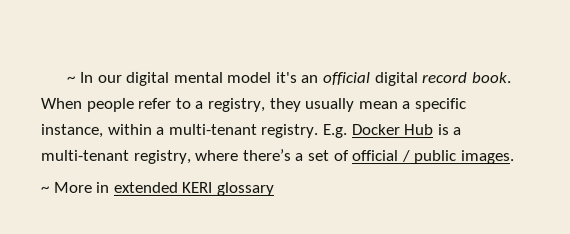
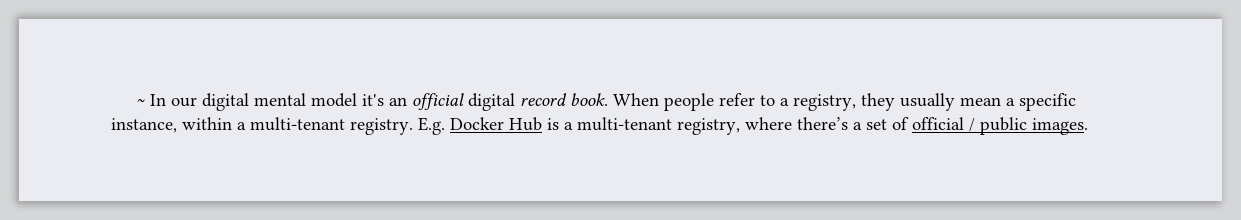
[40,181,274,196] // ~ More in extended KERI glossary -> (1088, 126) none

